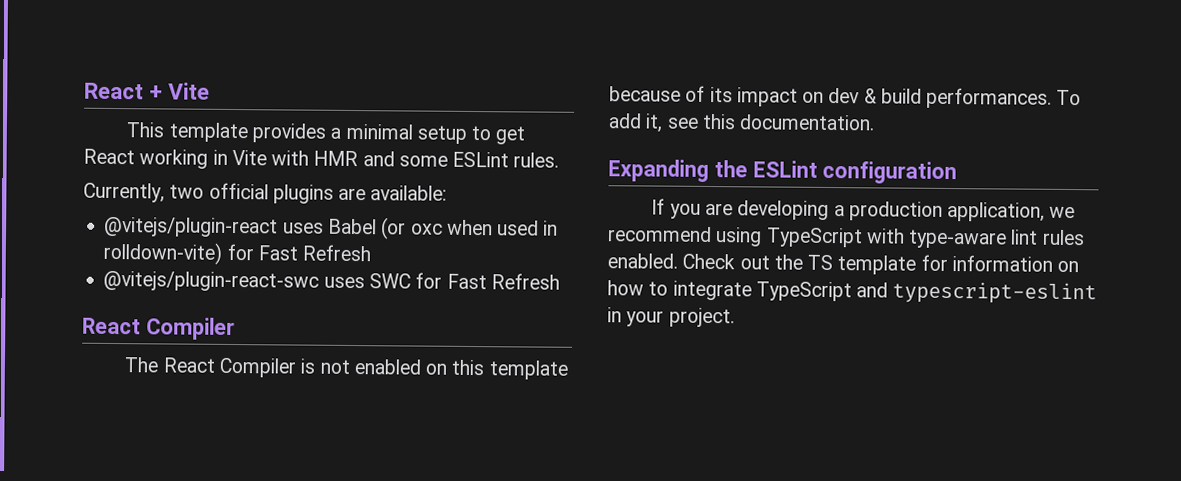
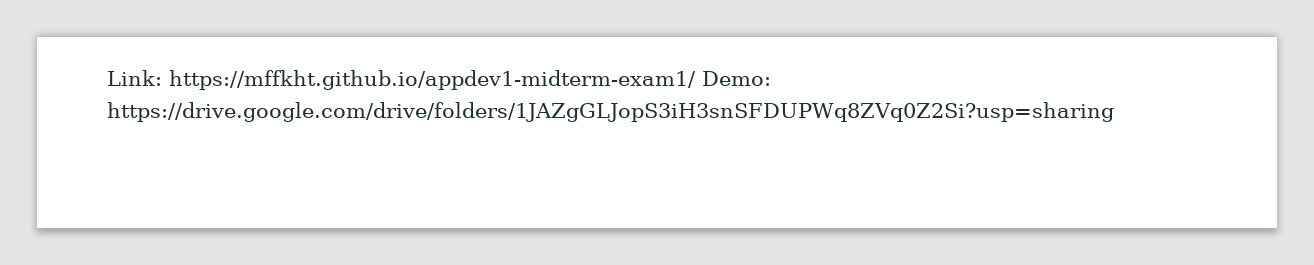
[84,82,211,100] [126,122,526,145] [83,148,560,169] [83,182,448,204] [104,216,559,240] [103,241,372,265] [103,270,560,292] [82,317,235,341] [124,357,568,380] [609,85,1082,109] [608,113,876,133] [608,159,958,185] [651,198,1076,222] [607,226,1085,249] [607,253,1080,275] [607,280,1098,305] [607,307,735,328] React + Vite // This template provides a minimal setup to get React working in Vite with HMR and some ESLint rules. // Currently, two official plugins are available: // @vitejs/plugin-react uses Babel (or oxc when used in rolldown-vite) for Fast Refresh // @vitejs/plugin-react-swc uses SWC for Fast Refresh // React Compiler // The React Compiler is not enabled on this template because of its impact on dev & build performances. To add it, see this documentation. // Expanding the ESLint configuration // If you are developing a production application, we recommend using TypeScript with type-aware lint rules enabled. Check out the TS template for information on how to integrate TypeScript and typescript-eslint in your project. -> [107,70,771,90] [107,102,1114,122] Link: https://mffkht.github.io/appdev1-midterm-exam1/ Demo: https://drive.google.com/drive/folders/1JAZgGLJopS3iH3snSFDUPWq8ZVq0Z2Si?usp=sharing

